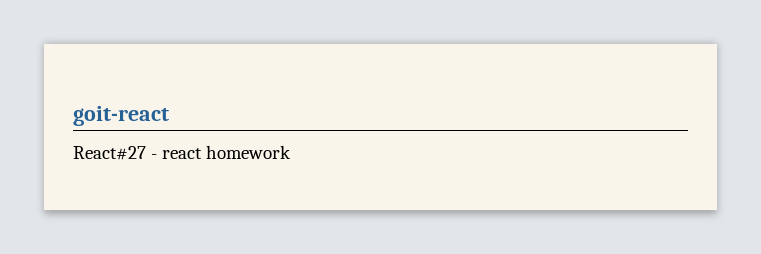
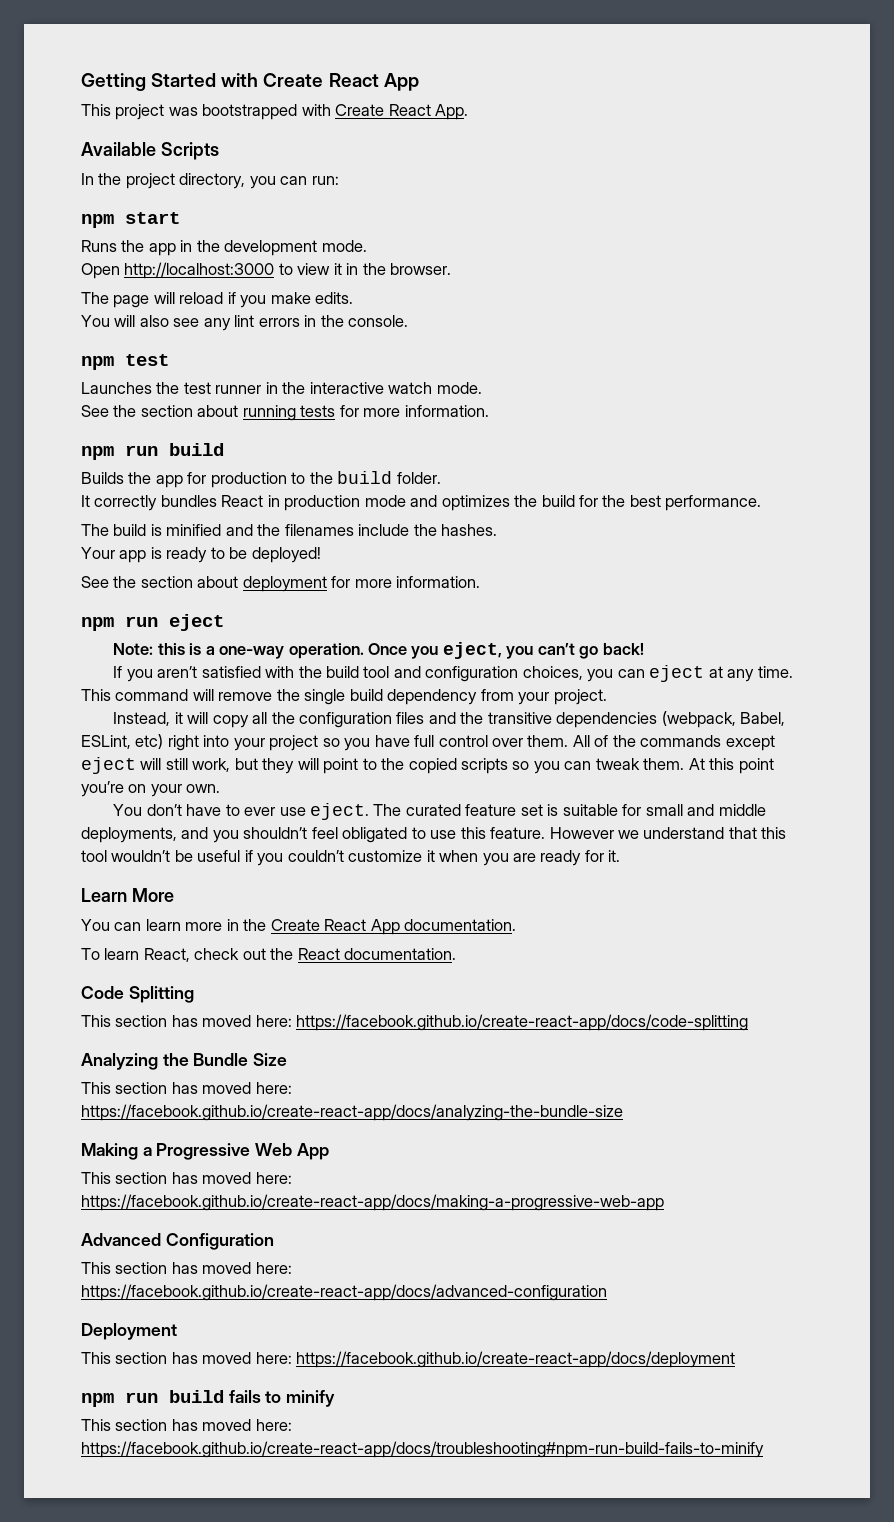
[73,106,169,126] [73,145,292,160] goit-react // React#27 - react homework -> [81,73,419,91] [81,104,469,120] [81,142,219,160] [81,173,339,189] [81,212,180,228] [81,240,367,256] [81,262,452,279] [81,292,354,308] [81,315,409,331] [81,354,169,370] [81,382,482,394] [81,405,489,421] [81,443,224,460] [81,471,441,488] [81,495,762,511] [81,524,498,536] [81,547,321,563] [81,576,481,592] [81,614,224,631] [113,642,644,659] [113,665,793,682] [81,689,607,705] [113,711,786,728] [81,734,775,751] [81,757,774,774] [81,781,221,797] [113,803,766,820] [81,827,787,843] [81,850,621,866] [81,888,174,902] [81,919,517,935] [81,948,457,962] [81,986,194,1003] [81,1014,749,1031] [81,1053,288,1070] [81,1082,292,1094] [81,1104,623,1121] [81,1143,329,1160] [81,1172,292,1184] [81,1194,664,1211] [81,1233,274,1250] [81,1262,292,1274] [81,1284,607,1301] [81,1323,177,1340] [81,1351,736,1368] [81,1390,336,1407] [81,1419,292,1431] [81,1441,764,1458] Getting Started with Create React App // This project was bootstrapped with Create React App. // Available Scripts // In the project directory, you can run: // npm start // Runs the app in the development mode. // Open http://localhost:3000 to view it in the browser. // The page will reload if you make edits. // You will also see any lint errors in the console. // npm test // Launches the test runner in the interactive watch mode. // See the section about running tests for more information. // npm run build // Builds the app for production to the build folder. // It correctly bundles React in production mode and optimizes the build for the best performance. // The build is minified and the filenames include the hashes. // Your app is ready to be deployed! // See the section about deployment for more information. // npm run eject // Note: this is a one-way operation. Once you eject, you can’t go back! // If you aren’t satisfied with the build tool and configuration choices, you can eject at any time. This command will remove the single build dependency from your project. // Instead, it will copy all the configuration files and the transitive dependencies (webpack, Babel, ESLint, etc) right into your project so you have full control over them. All of the commands except eject will still work, but they will point to the copied scripts so you can tweak them. At this point you’re on your own. // You don’t have to ever use eject. The curated feature set is suitable for small and middle deployments, and you shouldn’t feel obligated to use this feature. However we understand that this tool wouldn’t be useful if you couldn’t customize it when you are ready for it. // Learn More // You can learn more in the Create React App documentation. // To learn React, check out the React documentation. // Code Splitting // This section has moved here: https://facebook.github.io/create-react-app/docs/code-splitting // Analyzing the Bundle Size // This section has moved here: https://facebook.github.io/create-react-app/docs/analyzing-the-bundle-size // Making a Progressive Web App // This section has moved here: https://facebook.github.io/create-react-app/docs/making-a-progressive-web-app // Advanced Configuration // This section has moved here: https://facebook.github.io/create-react-app/docs/advanced-configuration // Deployment // This section has moved here: https://facebook.github.io/create-react-app/docs/deployment // npm run build fails to minify // This section has moved here: https://facebook.github.io/create-react-app/docs/troubleshooting#npm-run-build-fails-to-minify

